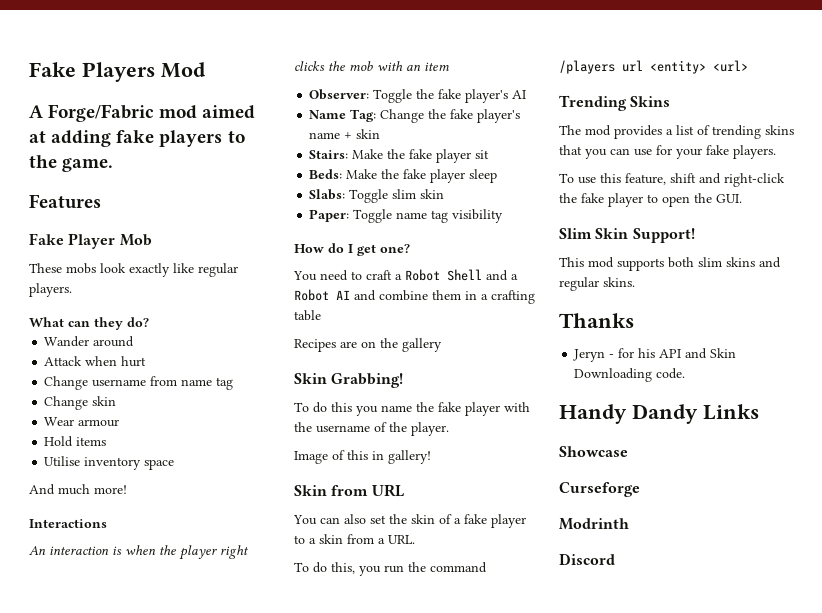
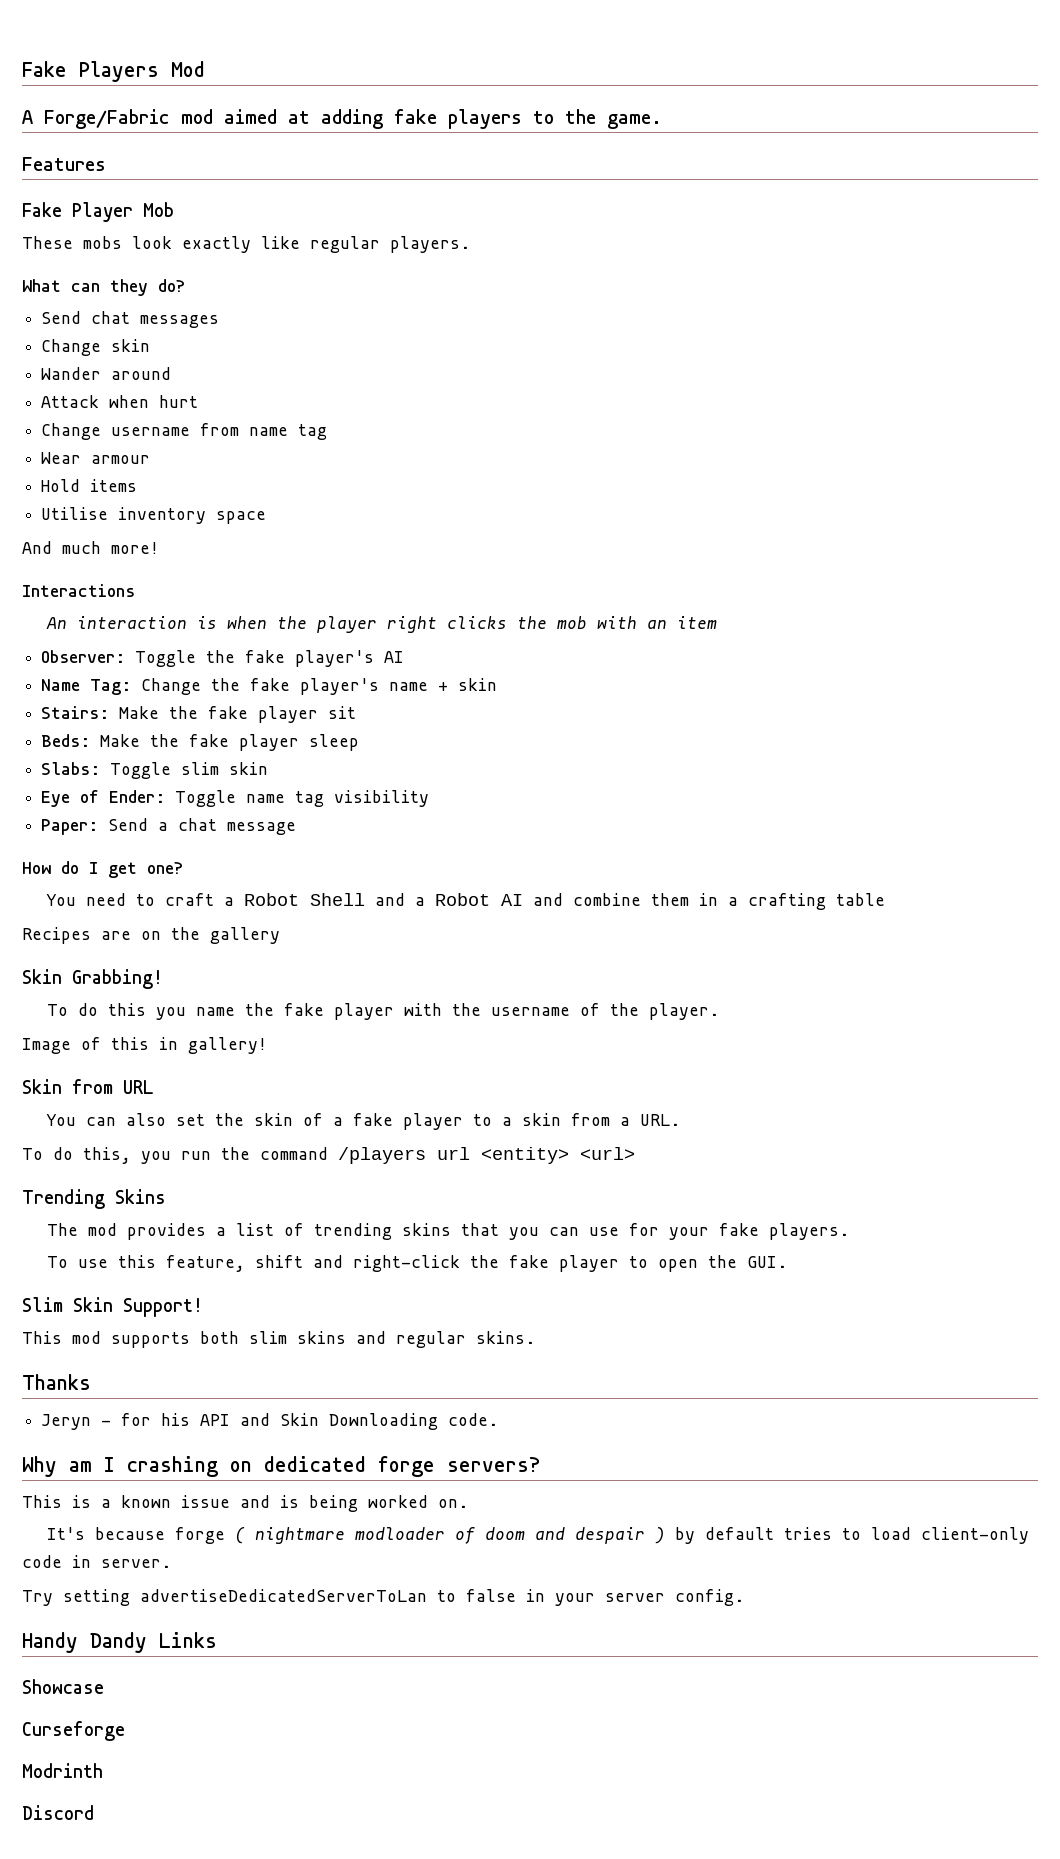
(149, 322) none -> [41,311,220,328] [41,339,151,356] // Send chat messages // Change skin
[44,396,117,410] // Change skin -> (328, 432) none
[309,209,350,222] Paper: -> [41,790,166,807] Eye of Ender:
(504, 216) none -> [41,818,297,835] // Paper: Send a chat message
(686, 373) none -> [22,1456,540,1477] [22,1495,468,1512] [47,1527,1030,1544] [22,1555,171,1568] [22,1589,744,1606] // Why am I crashing on dedicated forge servers? // This is a known issue and is being worked on. // It's because forge ( nightmare modloader of doom and despair ) by default tries to load client-only code in server. // Try setting advertiseDedicatedServerToLan to false in your server config.

